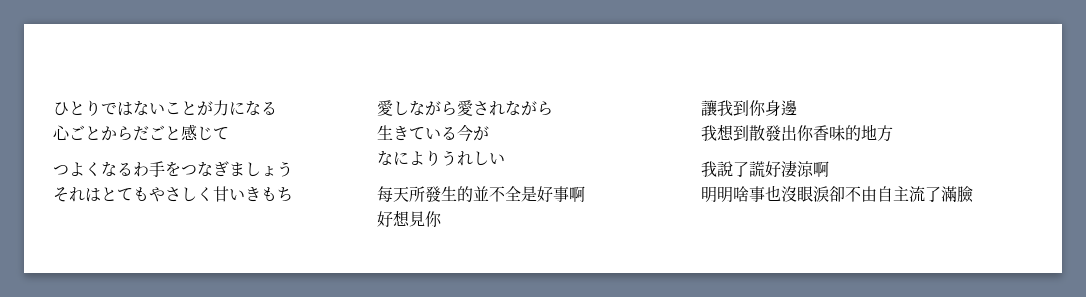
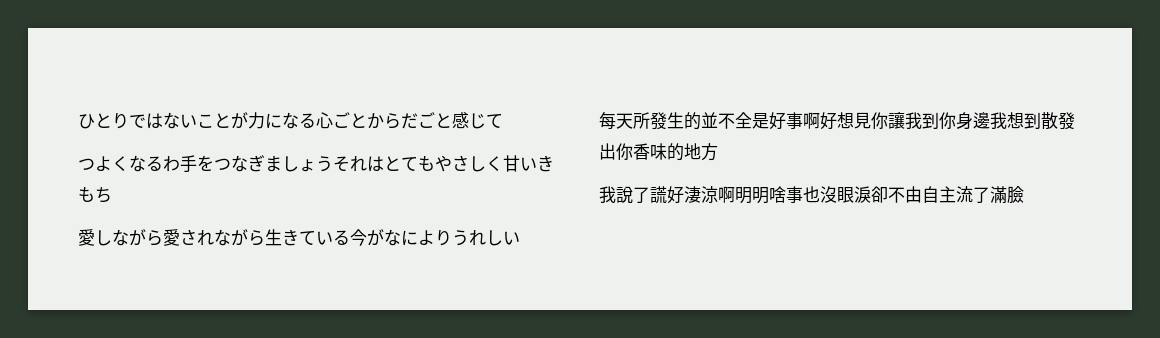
(277, 108) // -> (316, 120) none
(293, 169) // -> (333, 164) none
(553, 108) // -> (265, 238) none
(489, 133) // -> (384, 237) none
(585, 194) // -> (820, 120) none
(442, 219) // -> (888, 120) none
(797, 108) // -> (990, 120) none
(829, 169) // -> (735, 194) none

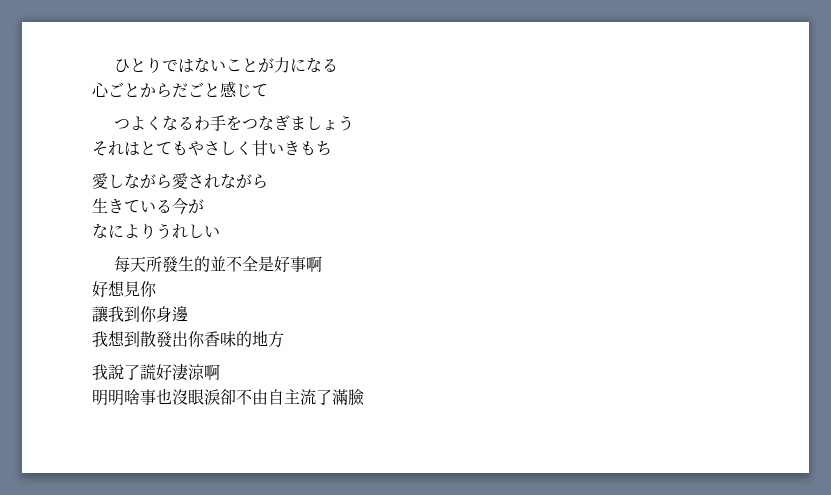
(316, 120) none -> (338, 65) //
(333, 164) none -> (354, 123) //
(265, 238) none -> (268, 181) //
(384, 237) none -> (204, 206) //
(820, 120) none -> (322, 264) //
(888, 120) none -> (157, 289) //
(990, 120) none -> (188, 314) //
(735, 194) none -> (220, 372) //

